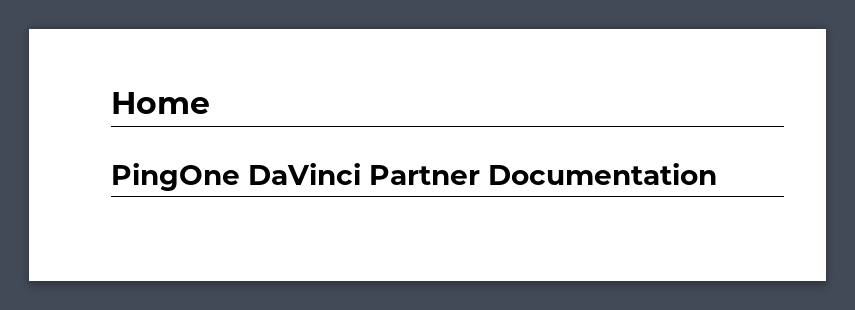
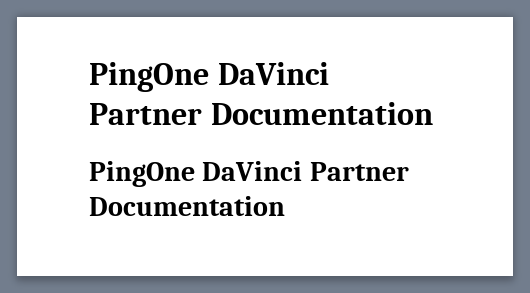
[111,92,210,114] Home -> [89,62,329,92] [89,102,433,125] PingOne DaVinci Partner Documentation

